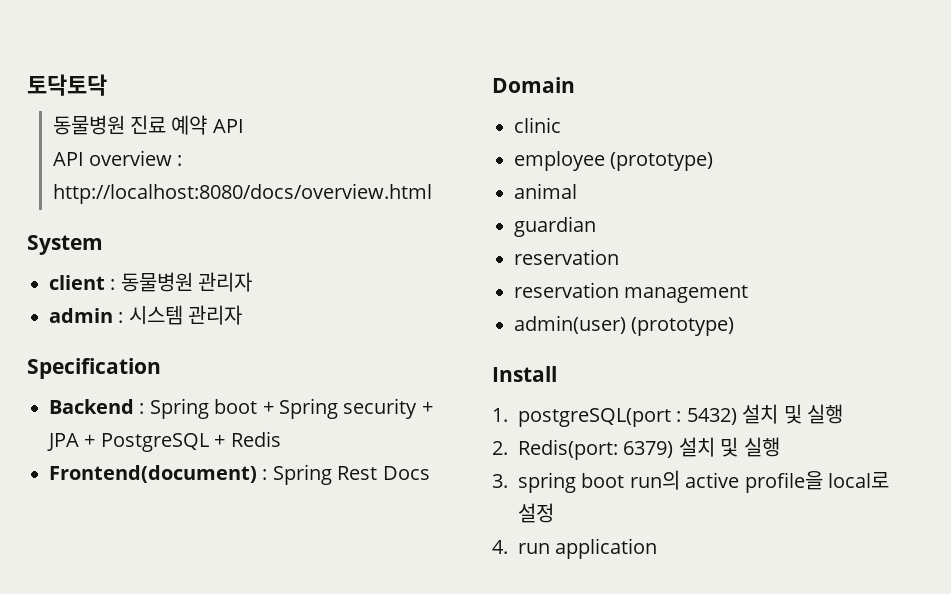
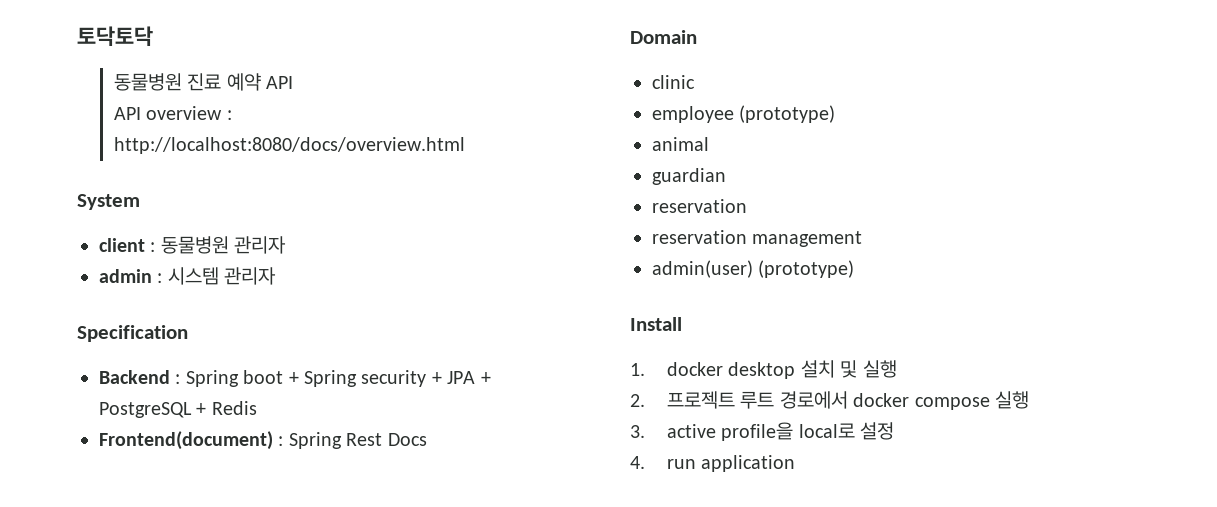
[518,408,737,427] postgreSQL(port : 5432) -> [667,362,796,379] docker desktop
[518,437,739,460] Redis(port: 6379) 설치 및 -> [667,391,990,410] 프로젝트 루트 경로에서 docker compose
[518,470,680,493] spring boot run의 -> (645, 431) none

